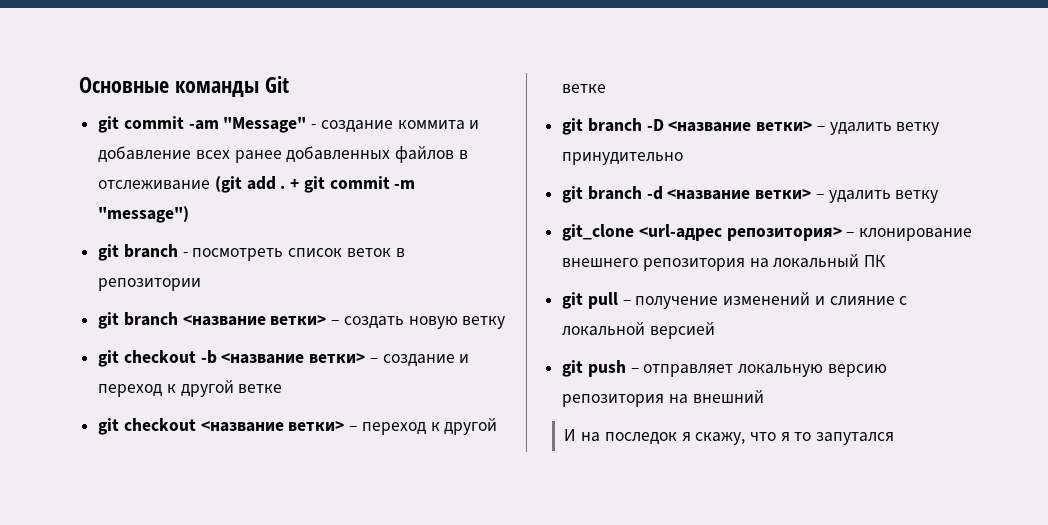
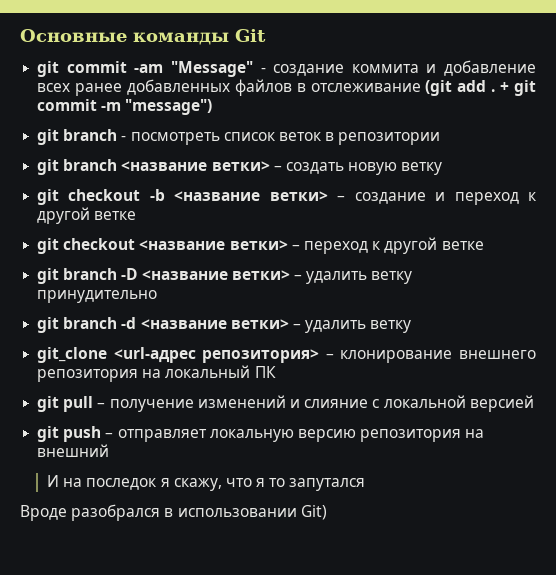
(895, 438) none -> [20,504,327,521] // Вроде разобрался в использовании Git)

